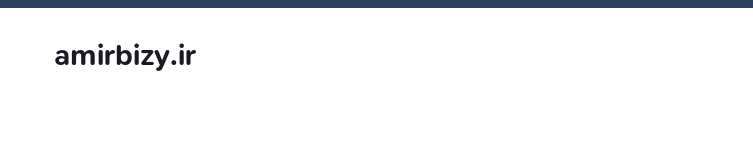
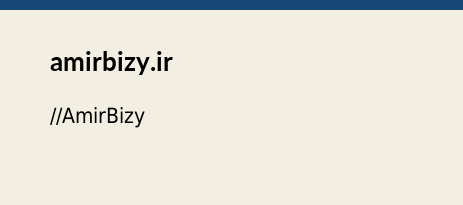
(197, 57) none -> [50,107,145,128] // //AmirBizy

